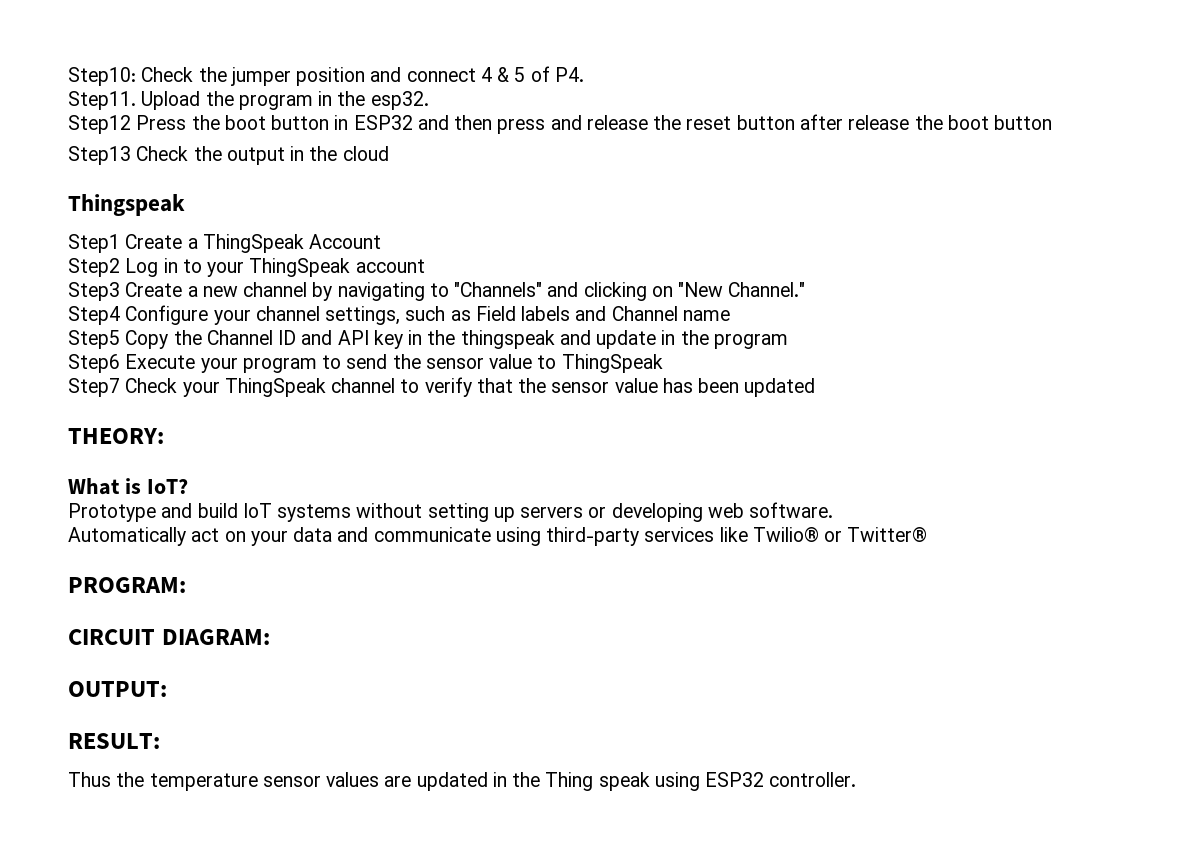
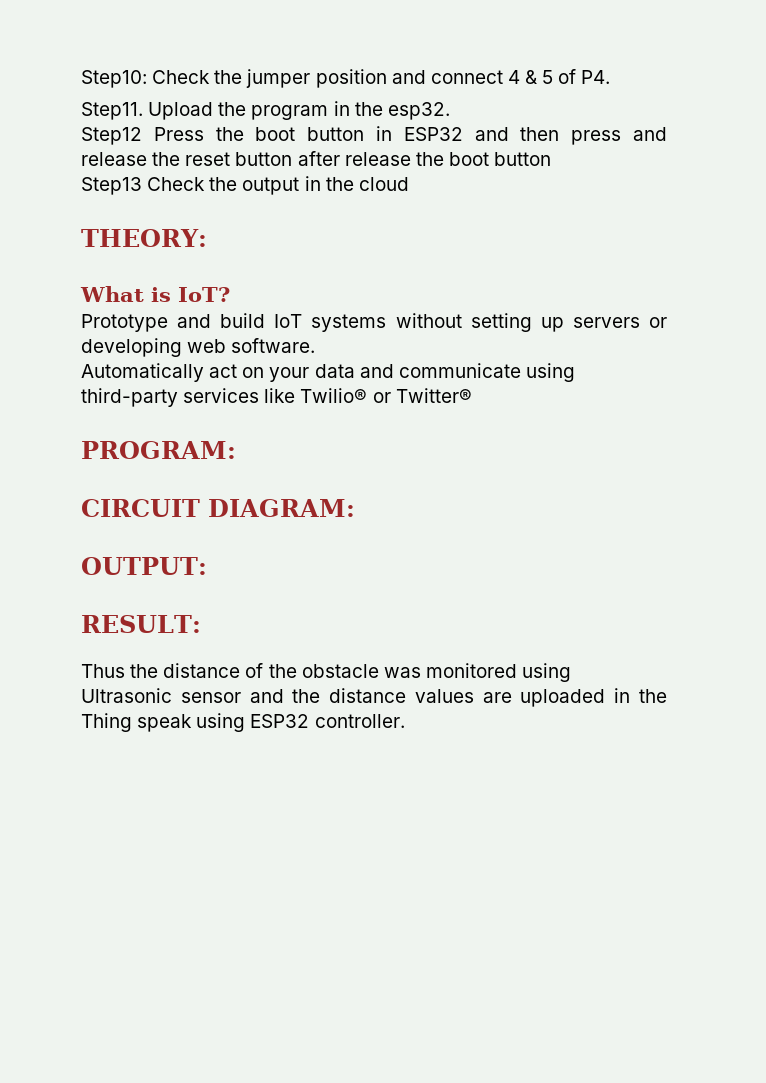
[68,194,185,216] [68,234,382,253] [68,258,425,277] [68,282,806,301] [68,305,730,325] [68,330,788,349] [68,354,663,373] [68,377,816,397] // Thingspeak // Step1 Create a ThingSpeak Account // Step2 Log in to your ThingSpeak account // Step3 Create a new channel by navigating to "Channels" and clicking on "New Channel." // Step4 Configure your channel settings, such as Field labels and Channel name // Step5 Copy the Channel ID and API key in the thingspeak and update in the program // Step6 Execute your program to send the sensor value to ThingSpeak // Step7 Check your ThingSpeak channel to verify that the sensor value has been updated -> (409, 184) none
[149,773,321,791] temperature sensor -> [163,663,572,682] [81,688,407,703] distance of the obstacle was monitored using Ultrasonic sensor and the distance
[416,772,488,791] updated -> [520,689,606,707] uploaded

